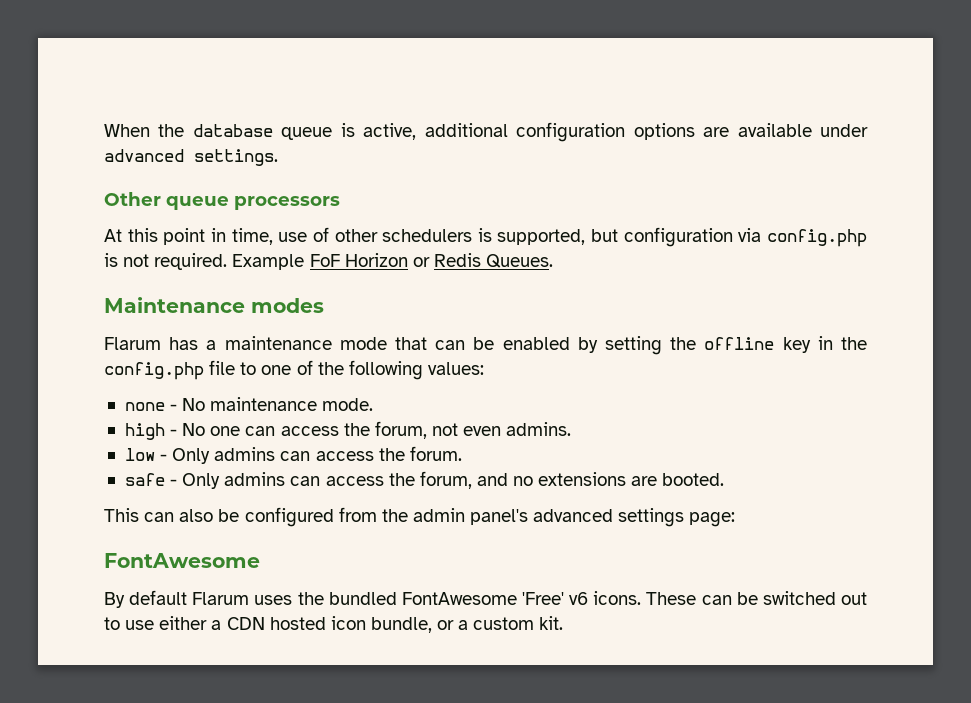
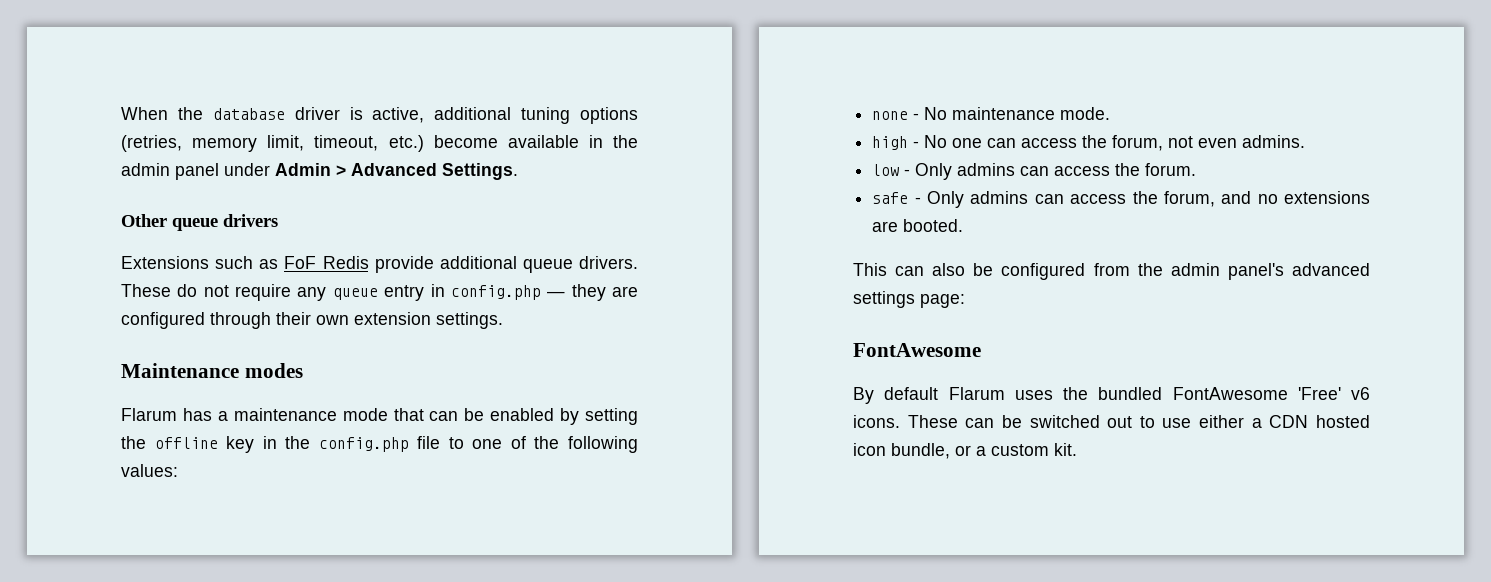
[281,127,333,140] queue -> [294,107,340,120] driver
[516,122,869,142] [104,149,278,166] [104,192,340,210] [104,227,867,247] [104,253,554,270] configuration options are available under advanced settings. // Other queue processors // At this point in time, use of other schedulers is supported, but configuration via config.php is not required. Example FoF Horizon or Redis Queues. -> [521,107,638,124] [121,135,638,152] [121,163,518,180] [121,214,278,231] [121,256,638,273] [121,284,638,301] [121,312,503,329] tuning options (retries, memory limit, timeout, etc.) become available in the admin panel under Admin > Advanced Settings. // Other queue drivers // Extensions such as FoF Redis provide additional queue drivers. These do not require any queue entry in config.php — they are configured through their own extension settings.

